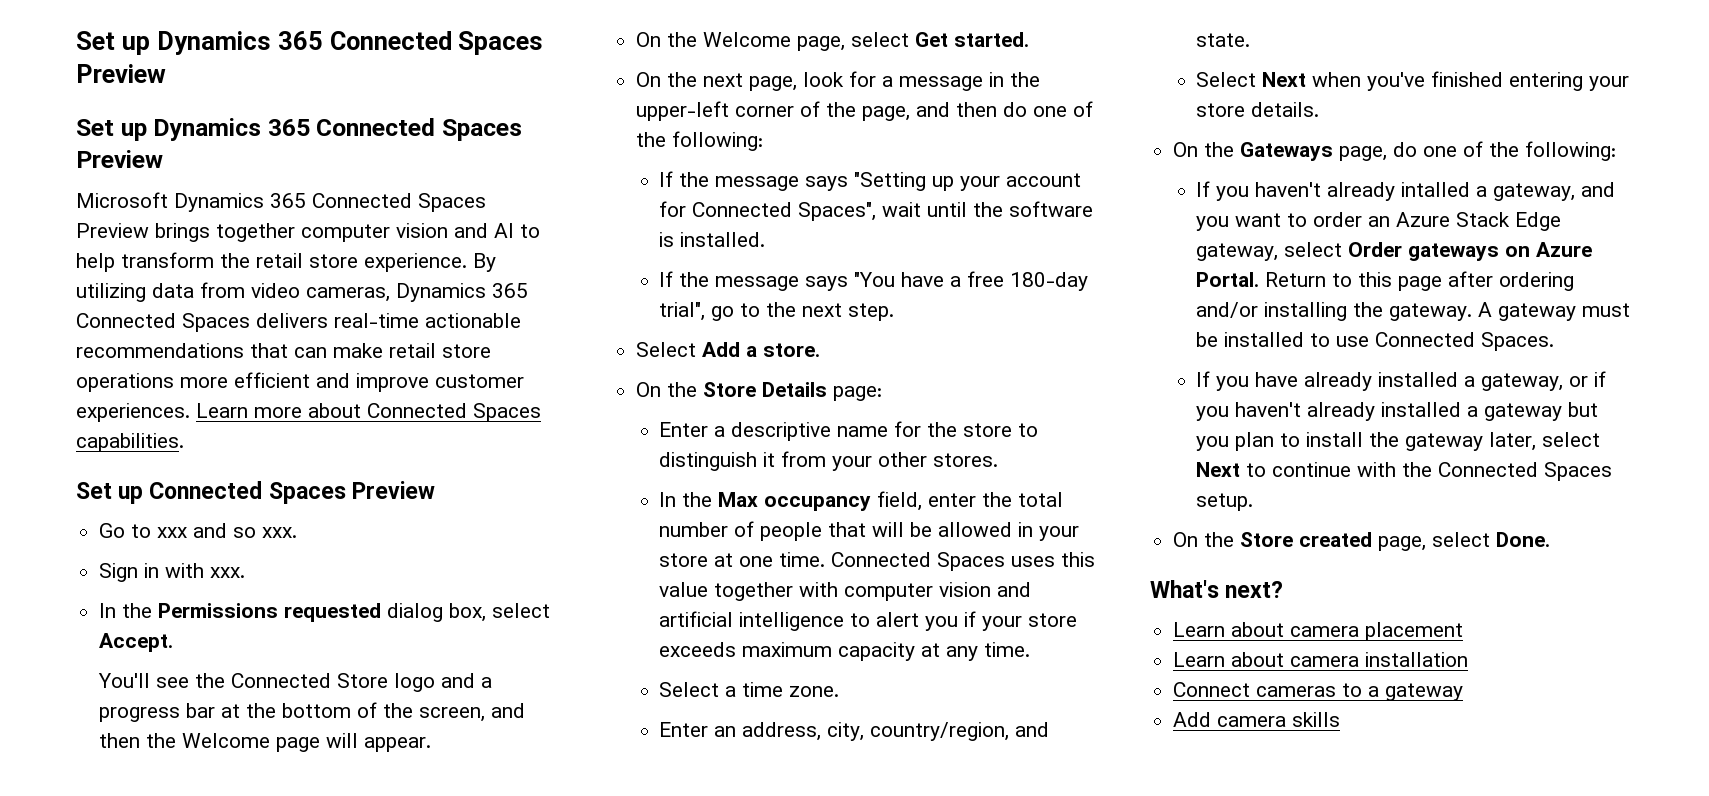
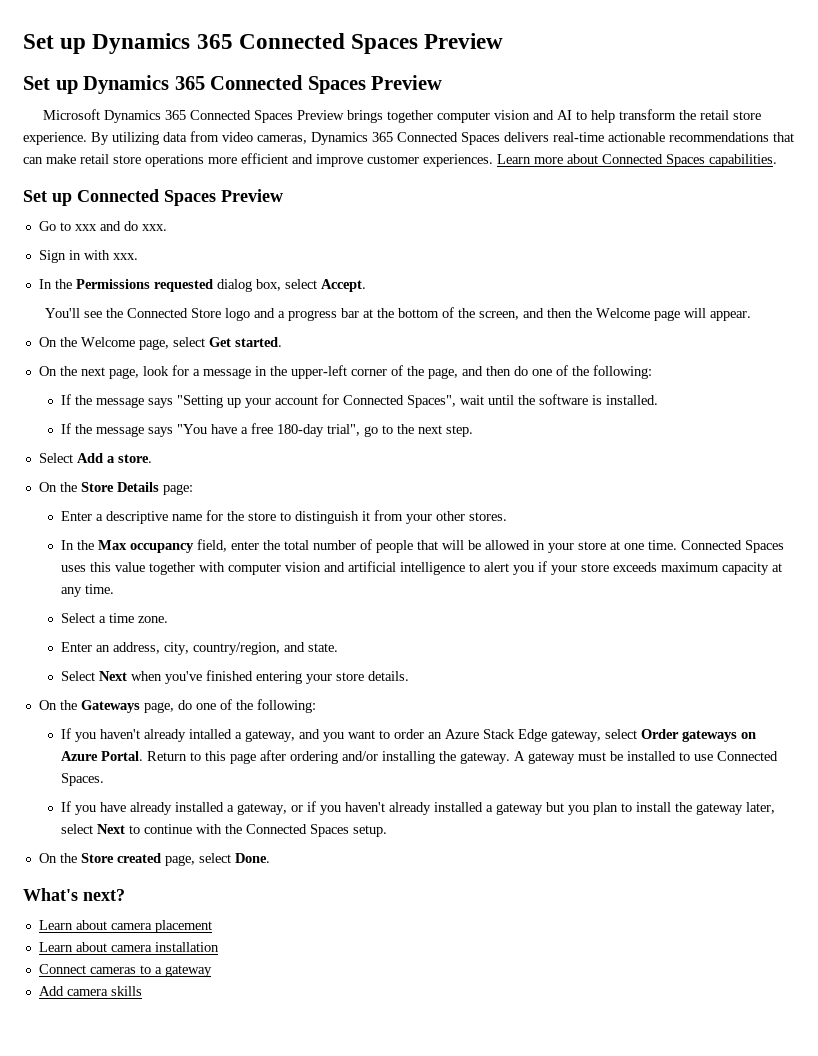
[233,527,257,538] so -> [123,221,138,231] do

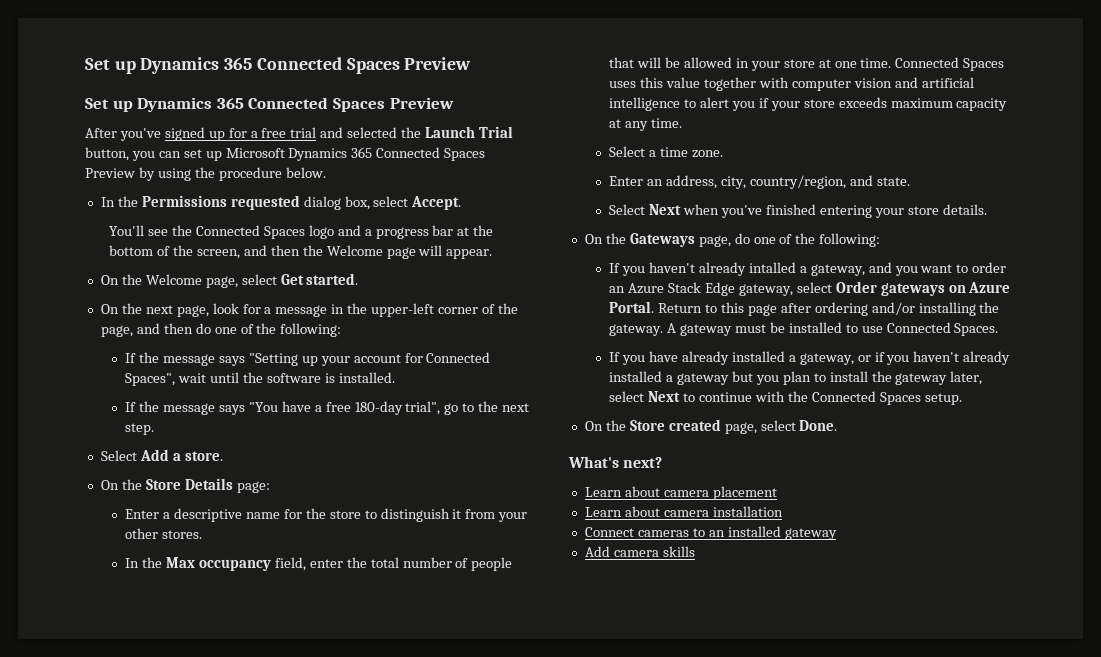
(443, 82) none -> [85,126,513,141] [85,147,222,161] After you've signed up for a free trial and selected the Launch Trial button, you can set up
[347,109,762,123] [23,131,794,145] [23,153,777,167] [23,189,283,206] [38,221,167,231] [38,250,138,263] brings together computer vision and AI to help transform the retail store experience. By utilizing data from video cameras, Dynamics 365 Connected Spaces delivers real-time actionable recommendations that can make retail store operations more efficient and improve customer experiences. Learn more about Connected Spaces capabilities. // Set up Connected Spaces Preview // Go to xxx and do xxx. // Sign in with xxx. -> [138,167,326,181] by using the procedure below.
[191,308,222,318] Store -> [263,226,305,239] Spaces
[154,967,162,974] a -> [708,526,781,537] an installed

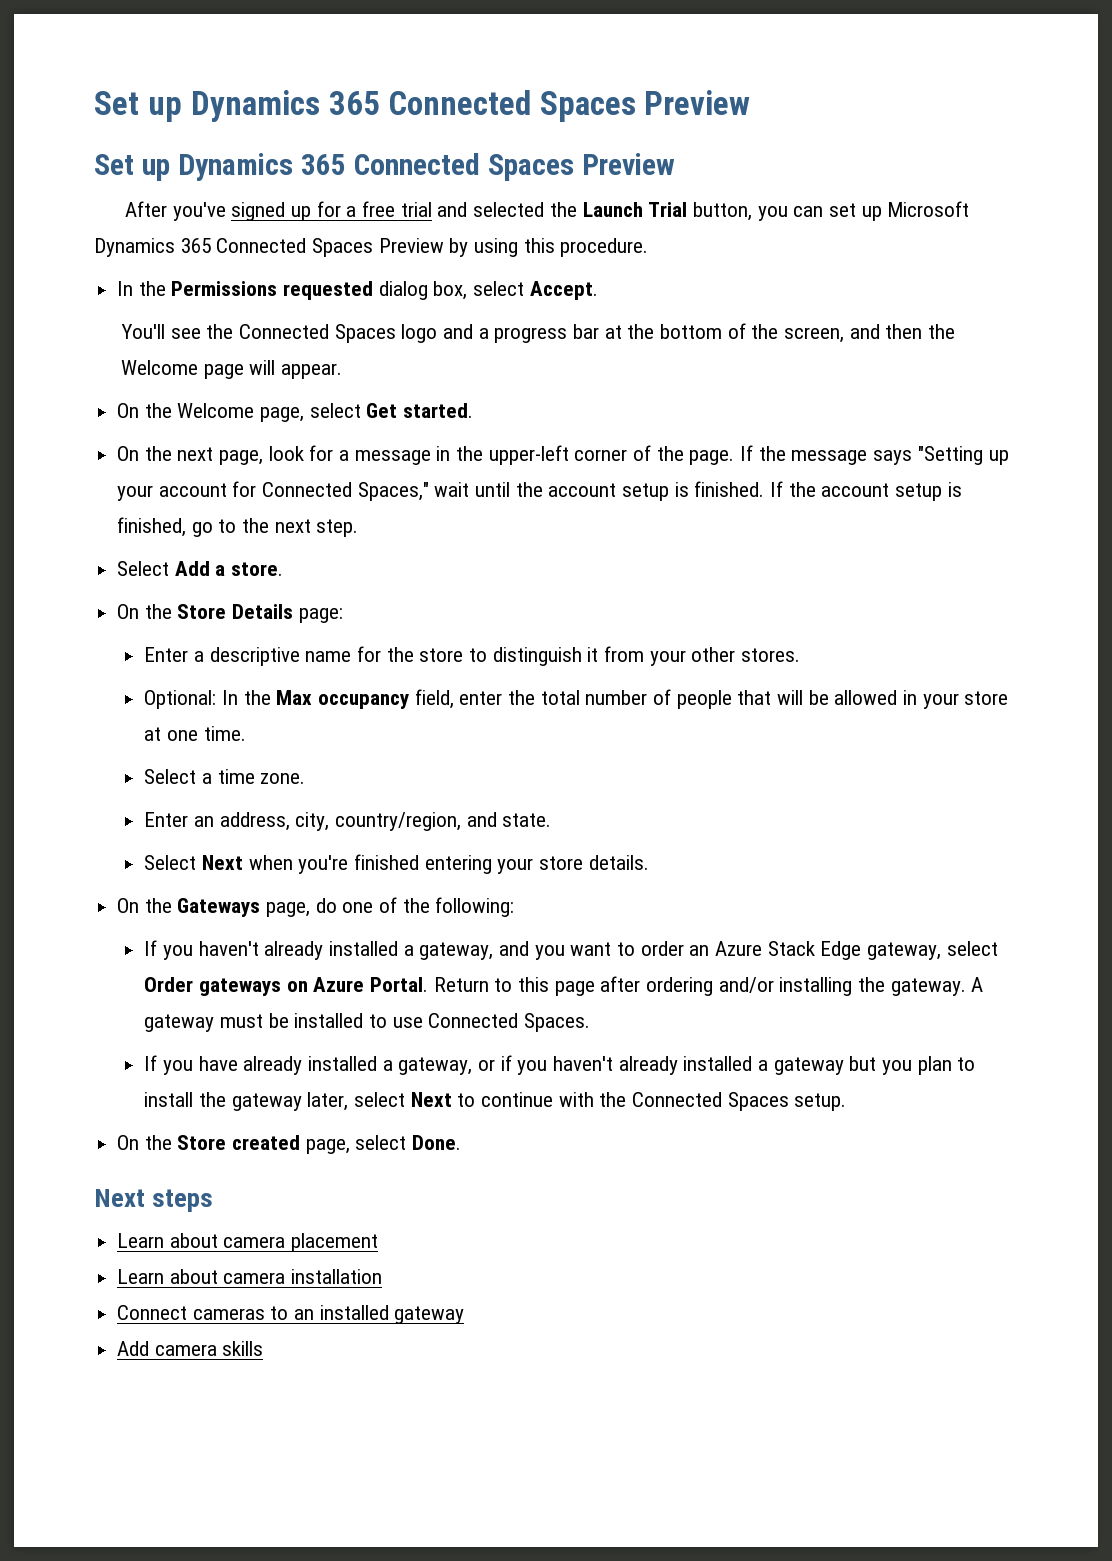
[194,167,326,181] the procedure below. -> [523,238,649,257] this procedure.
[100,323,342,337] page, and then do one of the following: // -> [689,450,735,465] page.
[125,373,176,386] Spaces", -> [357,482,429,501] Spaces,"
[266,372,395,383] [125,401,441,415] software is installed. // If the message says "You have a free 180-day trial", -> [548,481,962,501] [117,517,187,537] account setup is finished. If the account setup is finished,
(203, 534) none -> [144,690,217,709] Optional:
[895,57,1005,71] [609,77,974,91] [609,97,1008,111] [609,118,683,131] Connected Spaces uses this value together with computer vision and artificial intelligence to alert you if your store exceeds maximum capacity at any time. -> (246, 733) none
[720,205,762,218] you've -> [298,855,349,874] you're
[748,262,796,273] intalled -> [328,941,398,956] installed
[568,456,663,468] What's next? -> [94,1189,214,1212] Next steps

